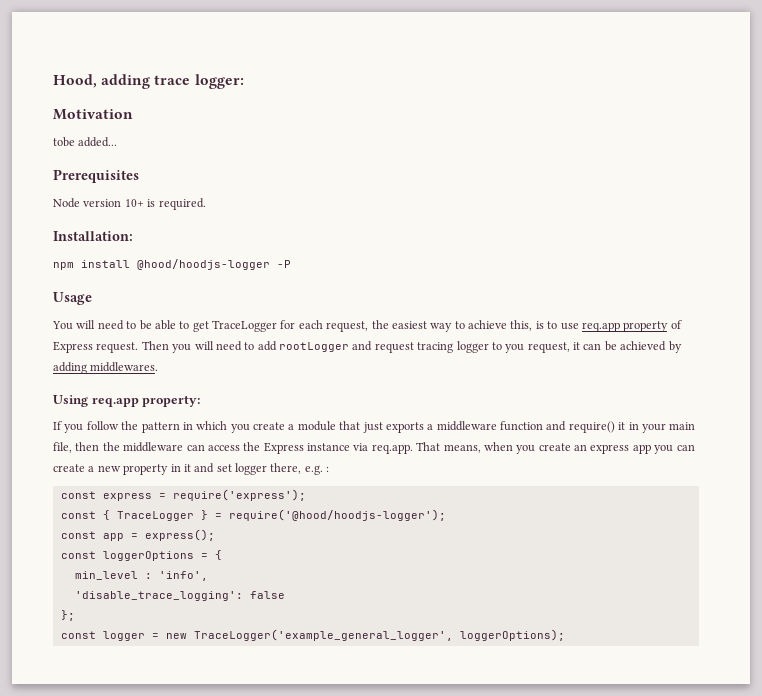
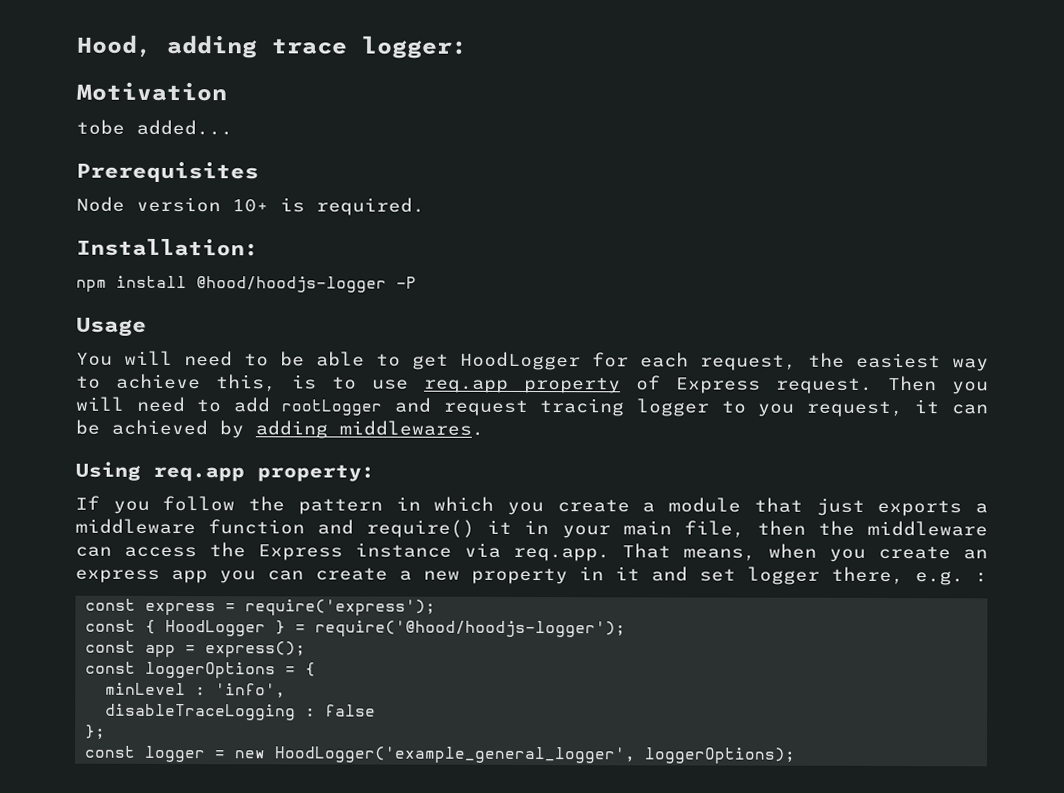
[212,320,277,332] TraceLogger -> [460,351,581,371] HoodLogger
[116,511,194,521] TraceLogger -> [165,619,267,637] HoodLogger
[74,571,138,580] min_level -> [105,682,187,696] minLevel
[74,591,243,601] 'disable_trace_logging': -> [105,703,317,721] disableTraceLogging :
[193,629,453,641] TraceLogger('example_general_logger', -> [274,746,637,764] HoodLogger('example_general_logger',

